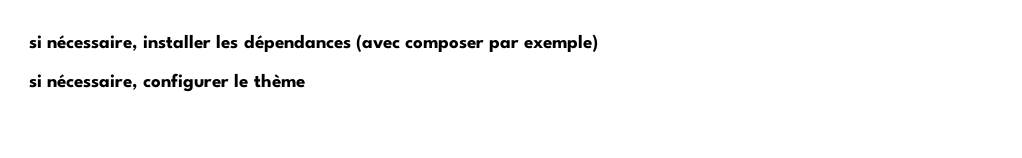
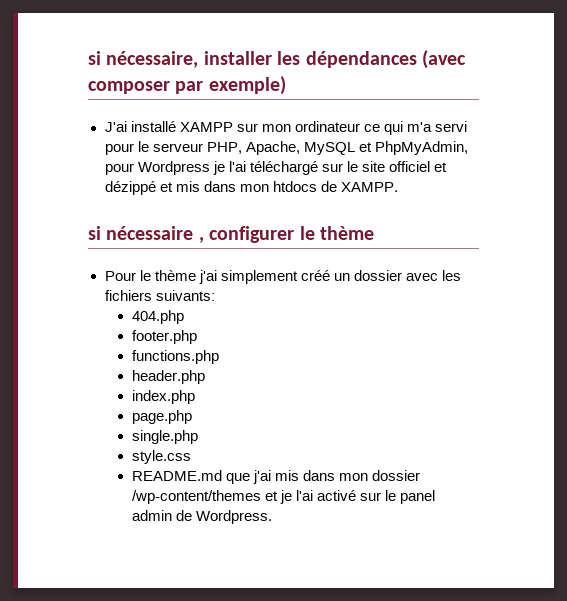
[29,74,139,90] // si nécessaire, -> [104,121,467,135] [104,141,468,155] [104,161,447,175] [104,181,398,195] [88,226,204,243] // J'ai installé XAMPP sur mon ordinateur ce qui m'a servi pour le serveur PHP, Apache, MySQL et PhpMyAdmin, pour Wordpress je l'ai téléchargé sur le site officiel et dézippé et mis dans mon htdocs de XAMPP. // si nécessaire ,
(305, 80) none -> [104,270,461,284] [104,290,215,301] [131,310,184,324] [131,330,197,344] [131,350,219,364] [131,370,205,384] [131,390,195,404] [131,410,192,424] [131,430,198,444] [131,450,191,464] [131,470,421,484] [131,490,436,504] [131,510,272,524] // Pour le thème j'ai simplement créé un dossier avec les fichiers suivants: // 404.php // footer.php // functions.php // header.php // index.php // page.php // single.php // style.css // README.md que j'ai mis dans mon dossier /wp-content/themes et je l'ai activé sur le panel admin de Wordpress.

